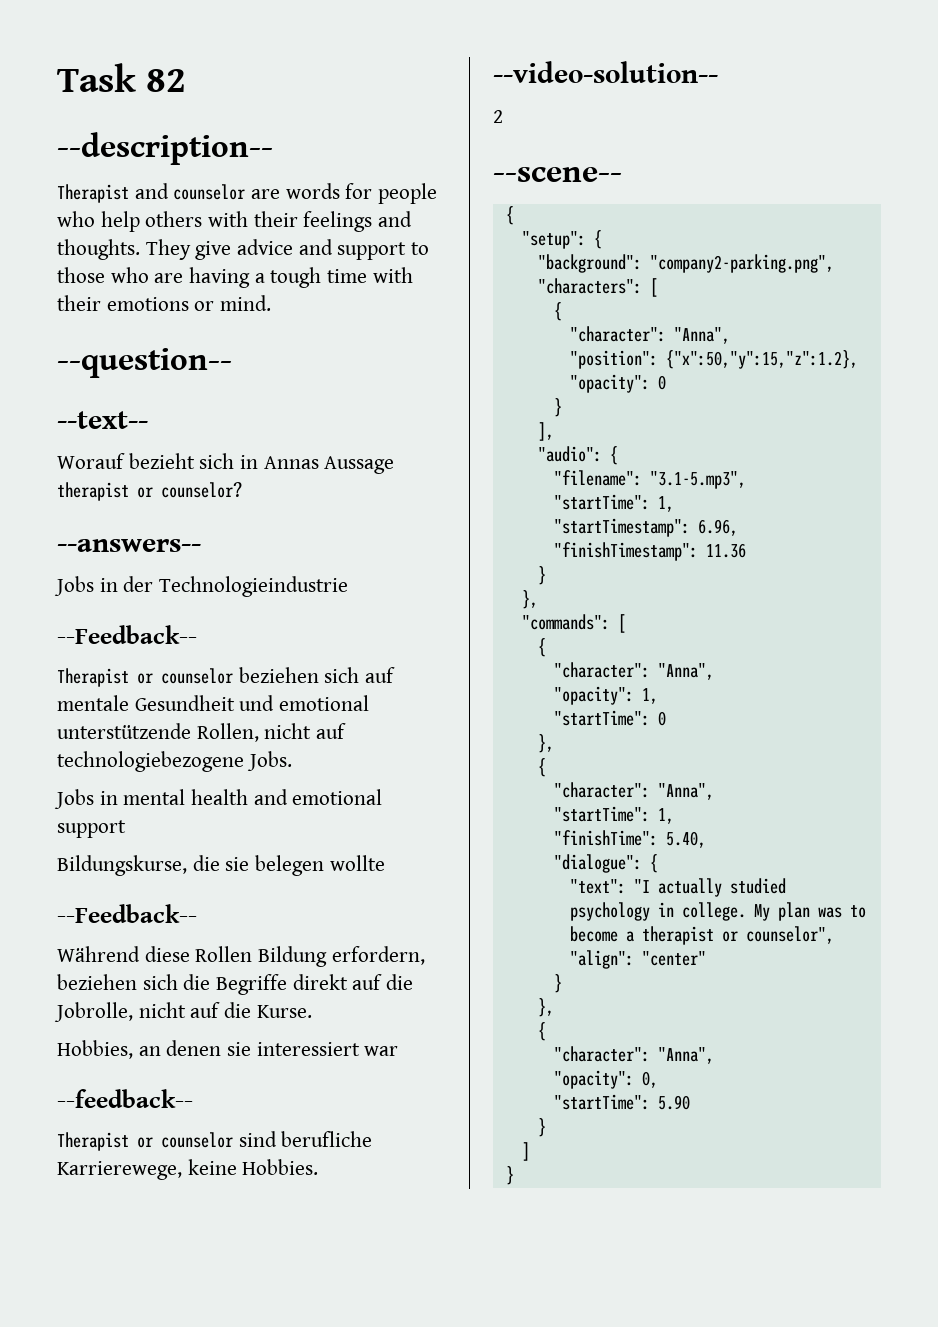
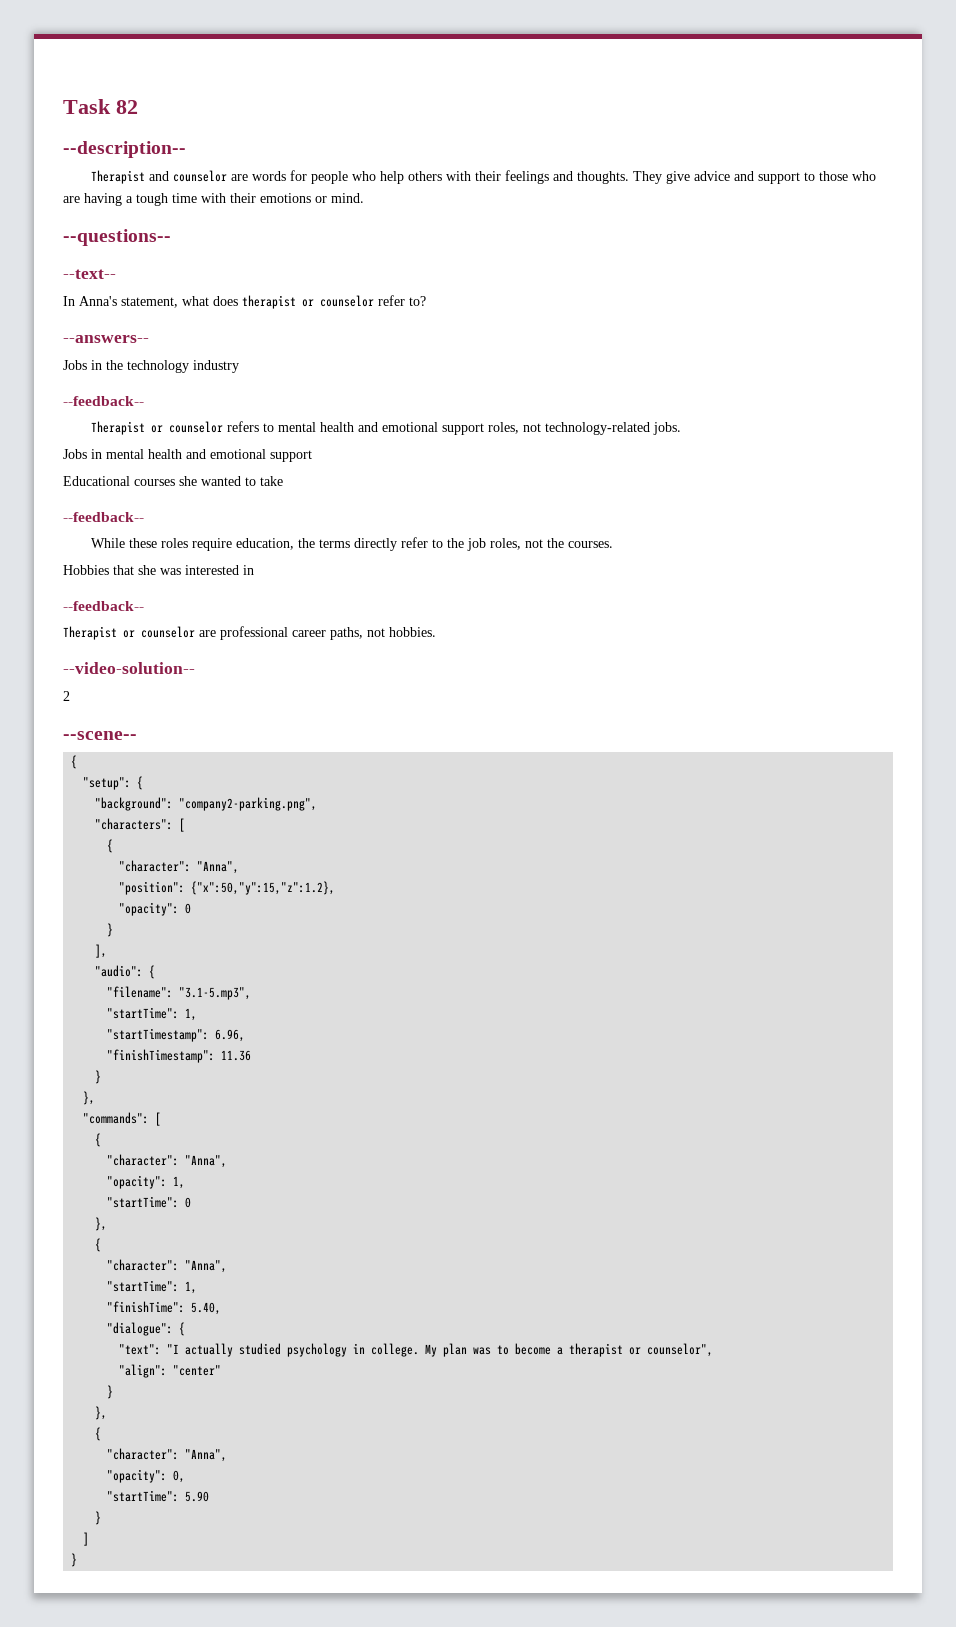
[57,348,232,378] --question-- -> [63,229,171,246] --questions--
[57,453,395,474] [57,482,242,501] Worauf bezieht sich in Annas Aussage therapist or counselor? -> [63,295,426,309] In Anna's statement, what does therapist or counselor refer to?
[123,576,349,597] [57,625,197,644] [57,667,396,687] [57,695,370,711] [57,723,347,742] [57,751,292,772] der Technologieindustrie // --Feedback-- // Therapist or counselor beziehen sich auf mentale Gesundheit und emotional unterstützende Rollen, nicht auf technologiebezogene Jobs. -> [106,360,239,373] [63,396,144,406] [91,421,682,435] the technology industry // --feedback-- // Therapist or counselor refers to mental health and emotional support roles, not technology-related jobs.
[57,855,385,876] [57,904,197,923] [57,946,425,967] [57,974,414,995] [54,1002,312,1022] [57,1040,399,1059] [57,1089,193,1108] [57,1131,373,1151] [57,1159,319,1180] Bildungskurse, die sie belegen wollte // --Feedback-- // Während diese Rollen Bildung erfordern, beziehen sich die Begriffe direkt auf die Jobrolle, nicht auf die Kurse. // Hobbies, an denen sie interessiert war // --feedback-- // Therapist or counselor sind berufliche Karrierewege, keine Hobbies. -> [63,476,283,486] [63,512,144,522] [91,537,614,551] [63,565,254,575] [63,601,144,611] [63,626,436,640] Educational courses she wanted to take // --feedback-- // While these roles require education, the terms directly refer to the job roles, not the courses. // Hobbies that she was interested in // --feedback-- // Therapist or counselor are professional career paths, not hobbies.

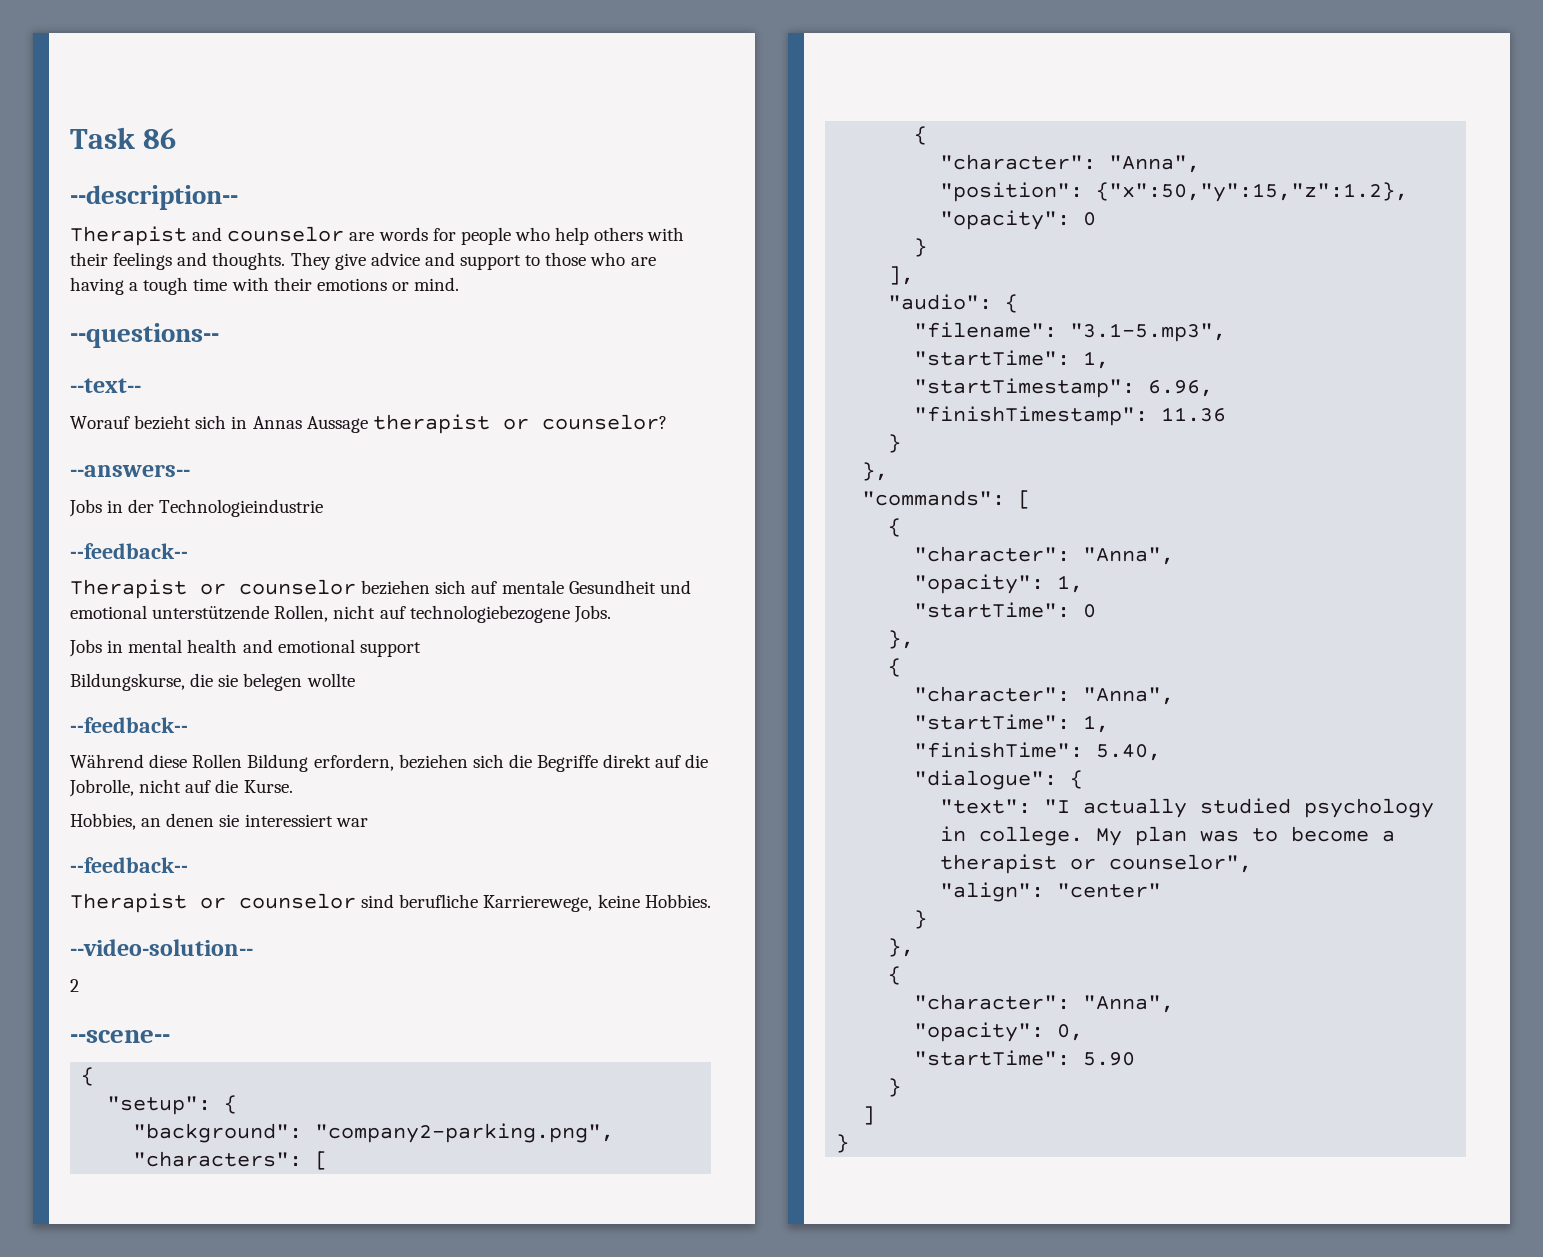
[116,100,138,114] 82 -> [143,128,177,149] 86
[63,295,426,309] In Anna's statement, what does therapist or counselor refer to? -> [70,414,667,434] Worauf bezieht sich in Annas Aussage therapist or counselor?
[106,360,239,373] [63,396,144,406] [91,421,682,435] the technology industry // --feedback-- // Therapist or counselor refers to mental health and emotional support roles, not technology-related jobs. -> [128,499,324,517] [70,543,188,559] [70,579,691,599] [70,605,611,623] der Technologieindustrie // --feedback-- // Therapist or counselor beziehen sich auf mentale Gesundheit und emotional unterstützende Rollen, nicht auf technologiebezogene Jobs.
[63,476,283,486] [63,512,144,522] [91,537,614,551] [63,565,254,575] [63,601,144,611] [63,626,436,640] Educational courses she wanted to take // --feedback-- // While these roles require education, the terms directly refer to the job roles, not the courses. // Hobbies that she was interested in // --feedback-- // Therapist or counselor are professional career paths, not hobbies. -> [70,673,355,691] [70,717,188,733] [70,754,709,772] [69,779,293,797] [70,813,368,830] [70,857,188,873] [70,893,711,913] Bildungskurse, die sie belegen wollte // --feedback-- // Während diese Rollen Bildung erfordern, beziehen sich die Begriffe direkt auf die Jobrolle, nicht auf die Kurse. // Hobbies, an denen sie interessiert war // --feedback-- // Therapist or counselor sind berufliche Karrierewege, keine Hobbies.

